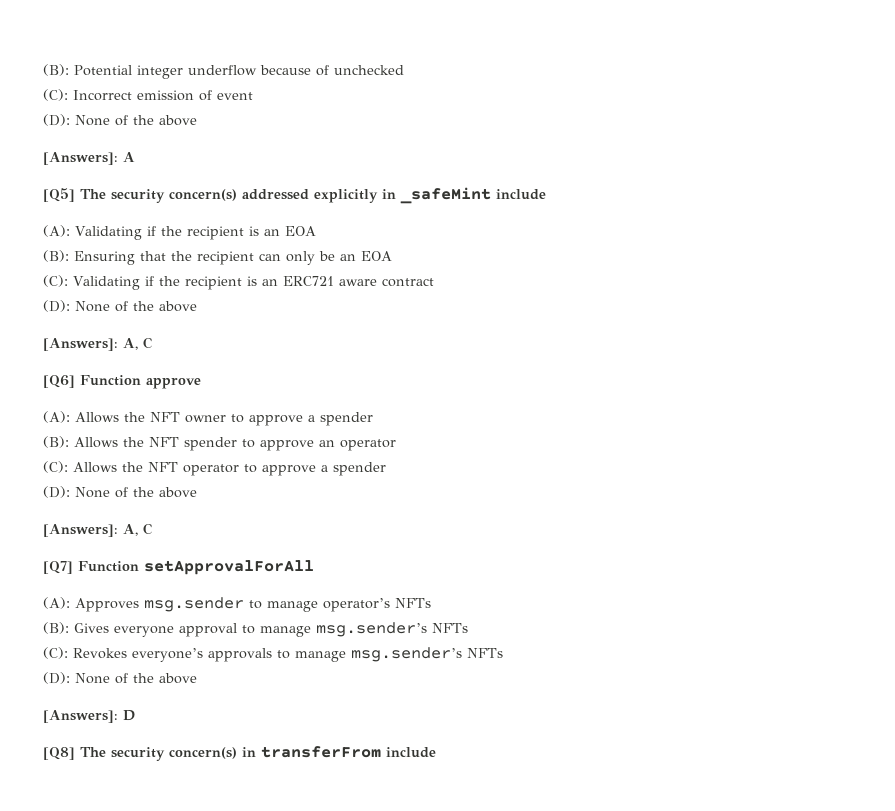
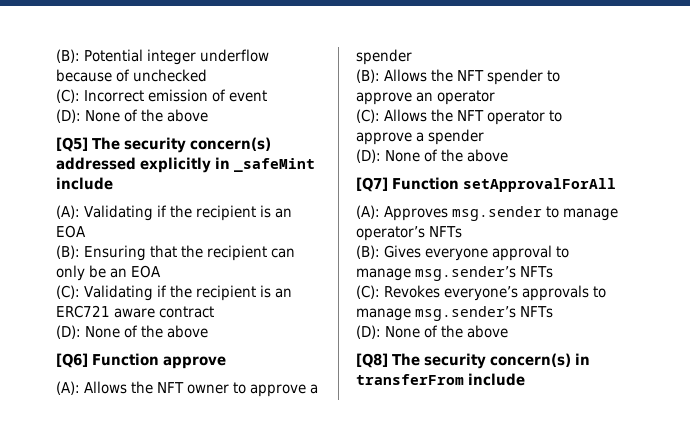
[43,152,135,165] // [Answers]: A -> (208, 115) none
[43,337,152,351] // [Answers]: A, C -> (208, 331) none
[43,523,152,537] // [Answers]: A, C -> (508, 155) none
[43,710,135,723] // [Answers]: D -> (508, 331) none

